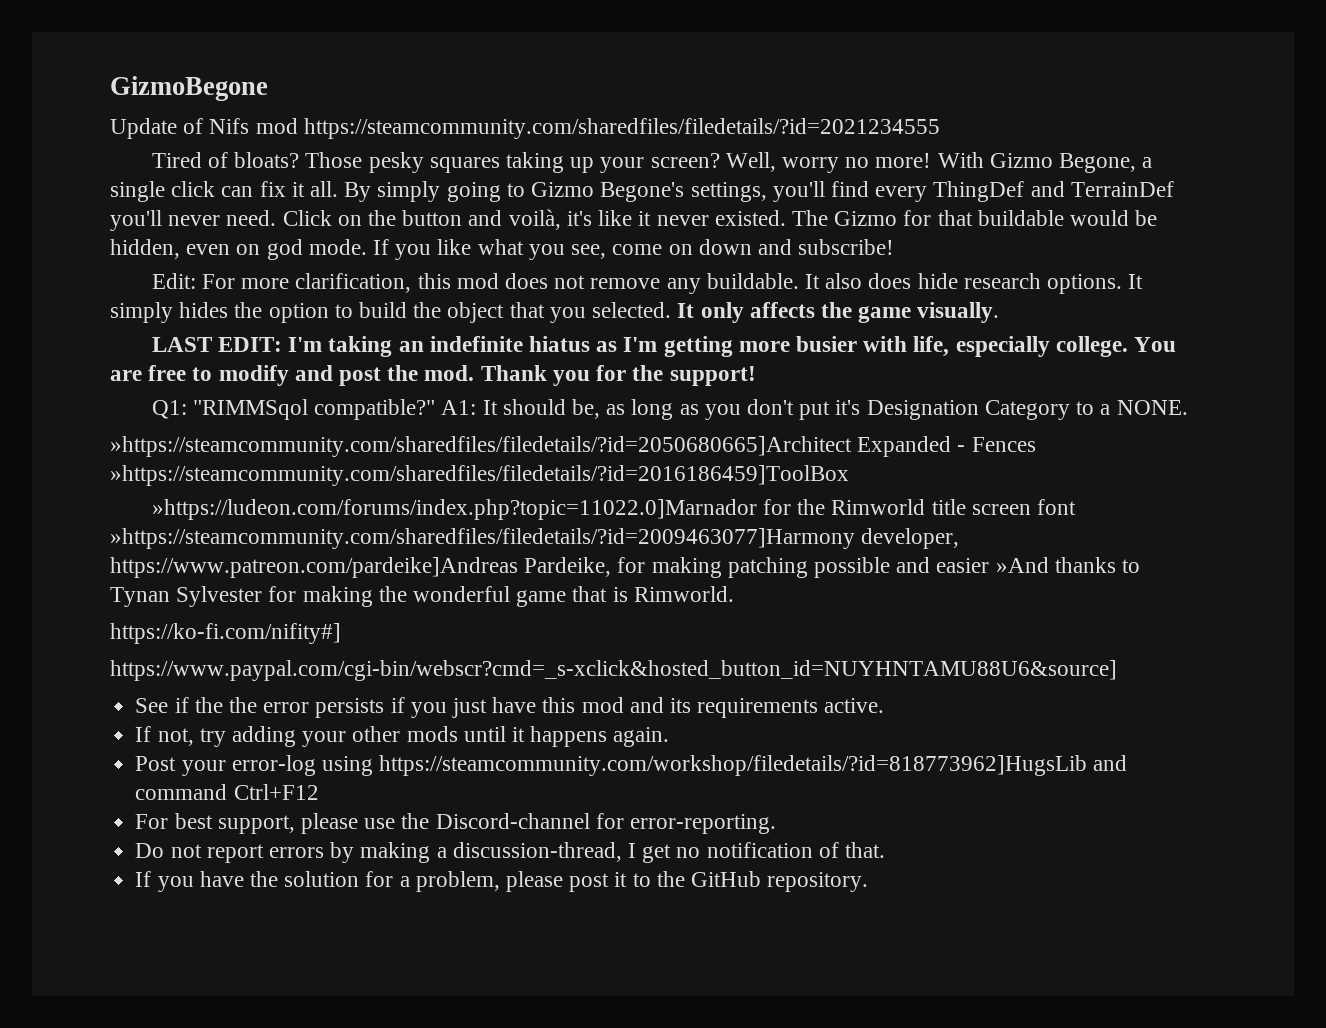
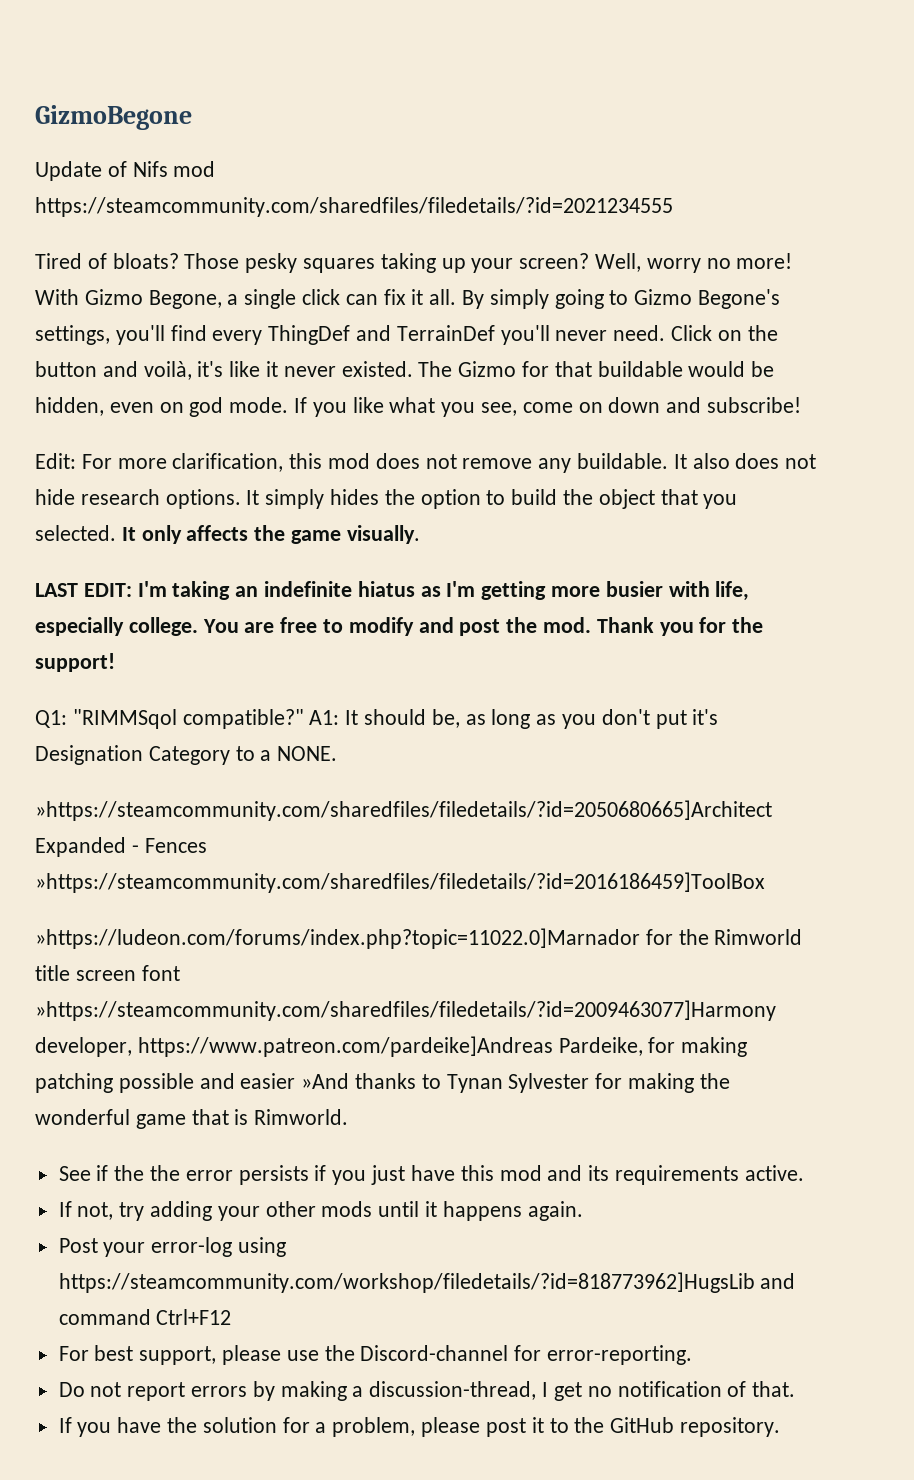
(912, 281) none -> [785,454,817,469] not
[110,623,341,644] [110,660,1117,681] // https://ko-fi.com/nifity#] // https://www.paypal.com/cgi-bin/webscr?cmd=_s-xclick&hosted_button_id=NUYHNTAMU88U6&source] -> (349, 1117) none

